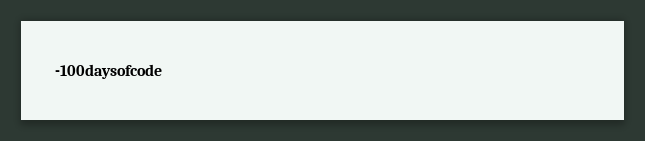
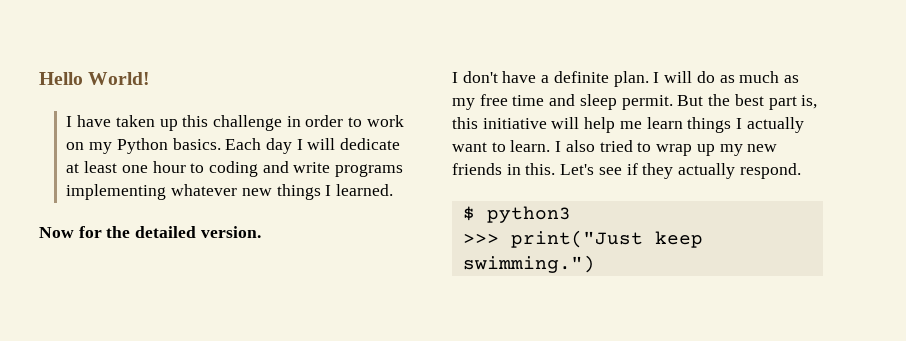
[55,64,162,79] -100daysofcode -> [39,72,151,85] [66,115,404,131] [66,138,401,154] [66,161,404,177] [66,184,393,200] [39,226,261,238] [452,71,799,87] [452,94,818,110] [452,117,804,133] [452,140,778,156] [452,163,801,179] [462,206,571,223] [462,230,703,248] [462,255,595,273] Hello World! // I have taken up this challenge in order to work on my Python basics. Each day I will dedicate at least one hour to coding and write programs implementing whatever new things I learned. // Now for the detailed version. // I don't have a definite plan. I will do as much as my free time and sleep permit. But the best part is, this initiative will help me learn things I actually want to learn. I also tried to wrap up my new friends in this. Let's see if they actually respond. // $ python3 // >>> print("Just keep swimming.")

